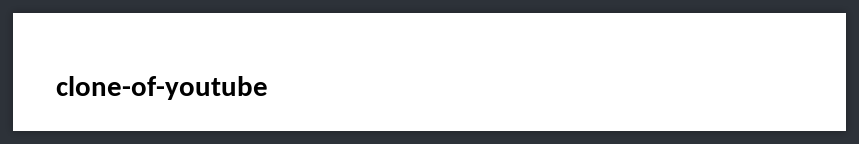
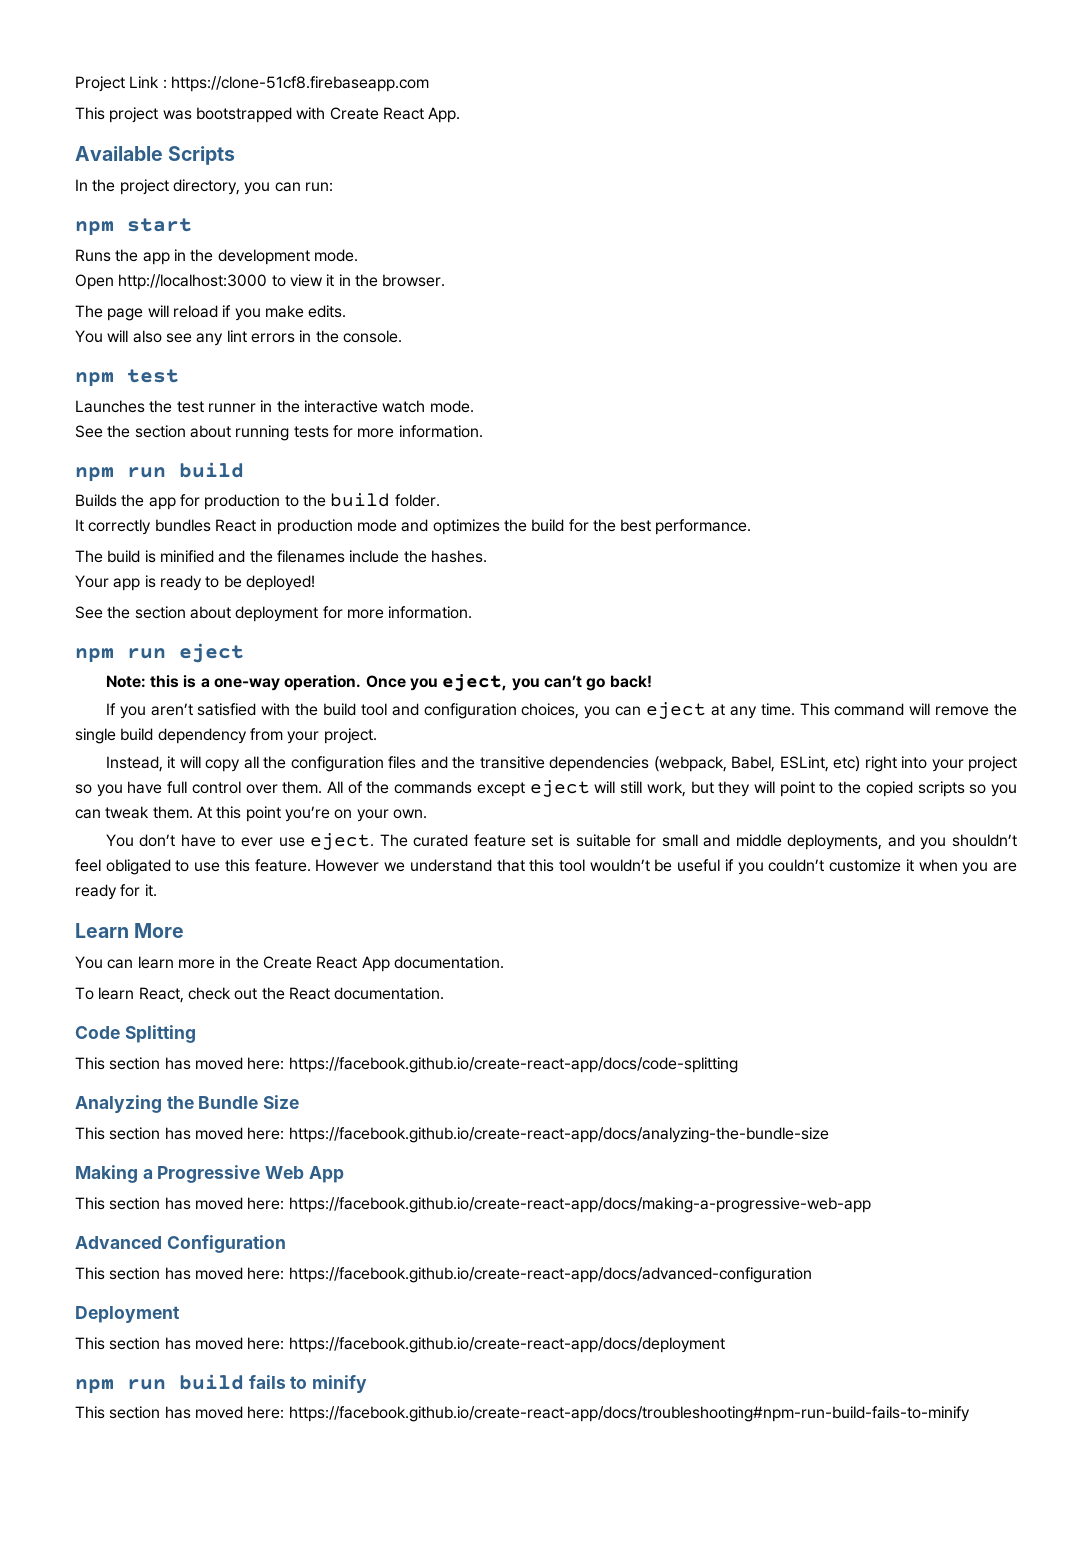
[56,76,268,100] clone-of-youtube -> [75,76,429,92] [75,107,461,123] [75,146,236,165] [75,179,333,195] [75,218,192,236] [75,249,358,265] [75,274,446,290] [75,305,347,321] [75,330,402,346] [75,369,179,387] [75,400,474,413] [75,425,483,441] [75,462,244,482] [75,493,440,510] [75,519,752,535] [75,550,487,563] [75,575,315,591] [75,606,473,622] [75,643,244,663] [105,674,652,691] [105,702,1018,719] [75,728,377,744] [105,756,1018,772] [75,780,1018,797] [75,806,427,822] [105,833,1018,850] [75,859,1018,875] [75,884,157,900] [75,923,185,938] [75,956,504,972] [75,987,445,1003] [75,1025,196,1043] [75,1057,738,1073] [75,1095,300,1113] [75,1127,829,1143] [75,1165,344,1183] [75,1197,871,1213] [75,1235,286,1253] [75,1267,812,1283] [75,1306,180,1323] [75,1337,725,1353] [75,1374,368,1394] [75,1406,970,1422] Project Link : https://clone-51cf8.firebaseapp.com // This project was bootstrapped with Create React App. // Available Scripts // In the project directory, you can run: // npm start // Runs the app in the development mode. // Open http://localhost:3000 to view it in the browser. // The page will reload if you make edits. // You will also see any lint errors in the console. // npm test // Launches the test runner in the interactive watch mode. // See the section about running tests for more information. // npm run build // Builds the app for production to the build folder. // It correctly bundles React in production mode and optimizes the build for the best performance. // The build is minified and the filenames include the hashes. // Your app is ready to be deployed! // See the section about deployment for more information. // npm run eject // Note: this is a one-way operation. Once you eject, you can’t go back! // If you aren’t satisfied with the build tool and configuration choices, you can eject at any time. This command will remove the single build dependency from your project. // Instead, it will copy all the configuration files and the transitive dependencies (webpack, Babel, ESLint, etc) right into your project so you have full control over them. All of the commands except eject will still work, but they will point to the copied scripts so you can tweak them. At this point you’re on your own. // You don’t have to ever use eject. The curated feature set is suitable for small and middle deployments, and you shouldn’t feel obligated to use this feature. However we understand that this tool wouldn’t be useful if you couldn’t customize it when you are ready for it. // Learn More // You can learn more in the Create React App documentation. // To learn React, check out the React documentation. // Code Splitting // This section has moved here: https://facebook.github.io/create-react-app/docs/code-splitting // Analyzing the Bundle Size // This section has moved here: https://facebook.github.io/create-react-app/docs/analyzing-the-bundle-size // Making a Progressive Web App // This section has moved here: https://facebook.github.io/create-react-app/docs/making-a-progressive-web-app // Advanced Configuration // This section has moved here: https://facebook.github.io/create-react-app/docs/advanced-configuration // Deployment // This section has moved here: https://facebook.github.io/create-react-app/docs/deployment // npm run build fails to minify // This section has moved here: https://facebook.github.io/create-react-app/docs/troubleshooting#npm-run-build-fails-to-minify

